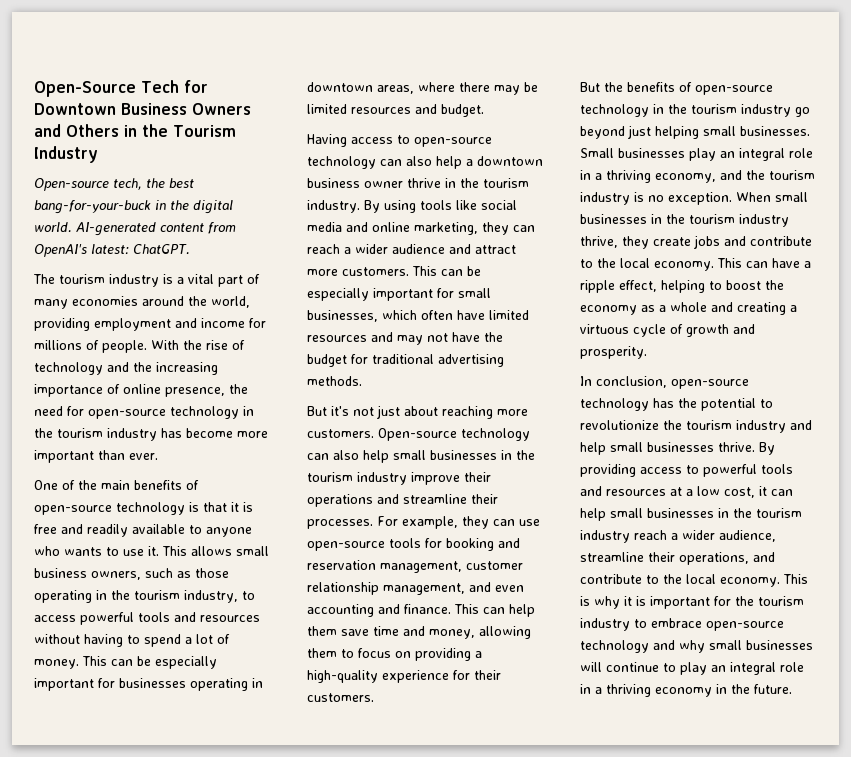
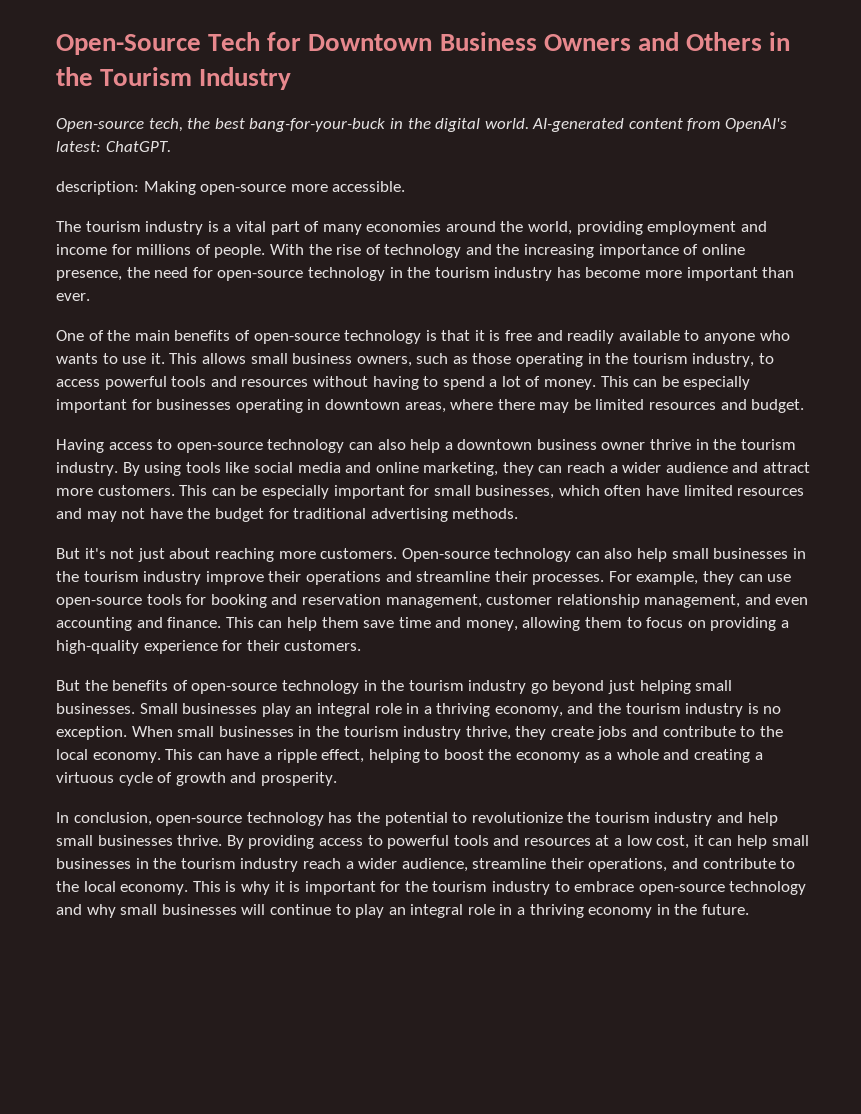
(190, 249) none -> [56,181,406,195] // description: Making open-source more accessible.

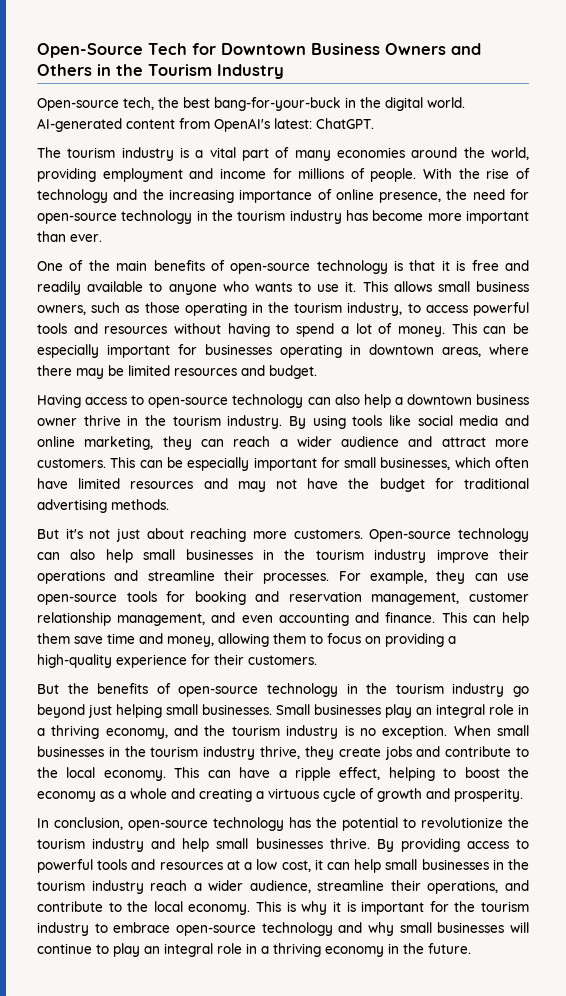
[56,181,406,195] // description: Making open-source more accessible. -> (374, 123) none

